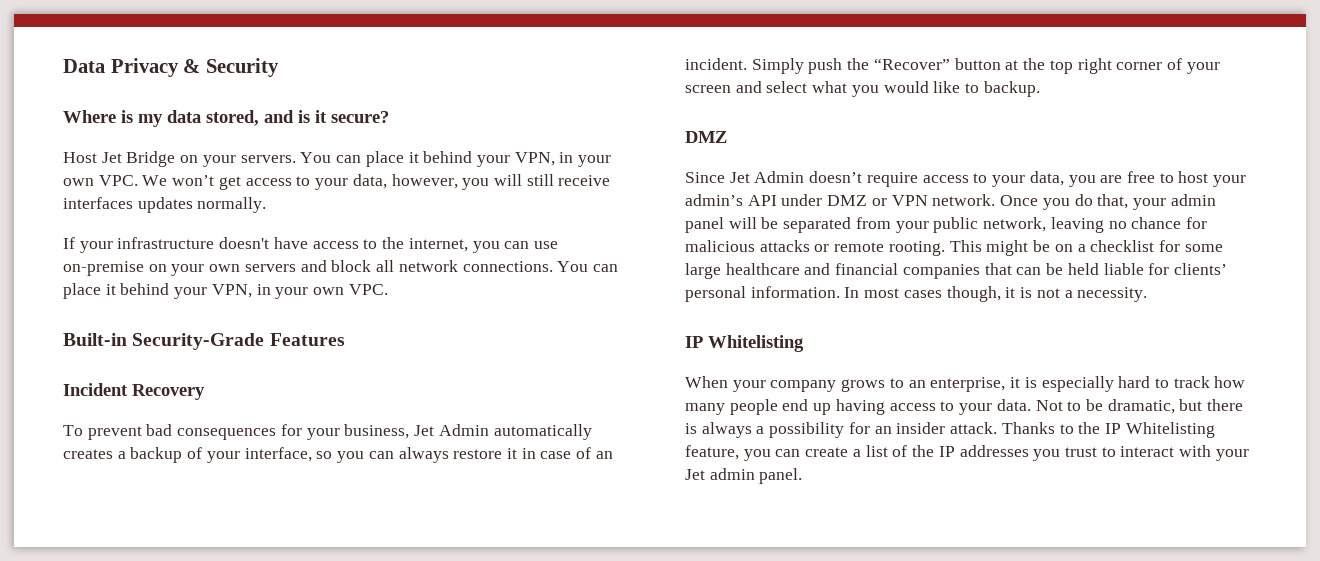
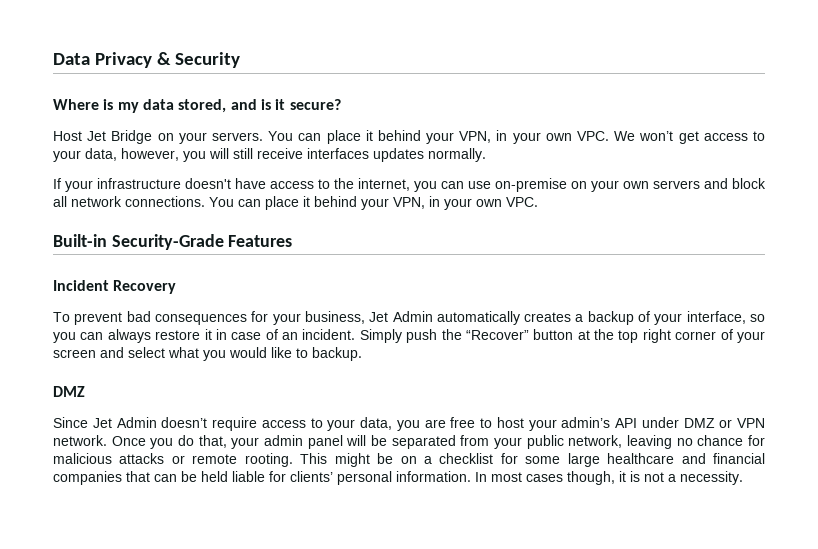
[685,335,804,352] [685,376,1246,392] [685,399,1244,415] [685,422,1215,438] [685,445,1249,461] [685,468,803,484] // IP Whitelisting // When your company grows to an enterprise, it is especially hard to track how many people end up having access to your data. Not to be dramatic, but there is always a possibility for an insider attack. Thanks to the IP Whitelisting feature, you can create a list of the IP addresses you trust to interact with your Jet admin panel. -> (743, 478) none

